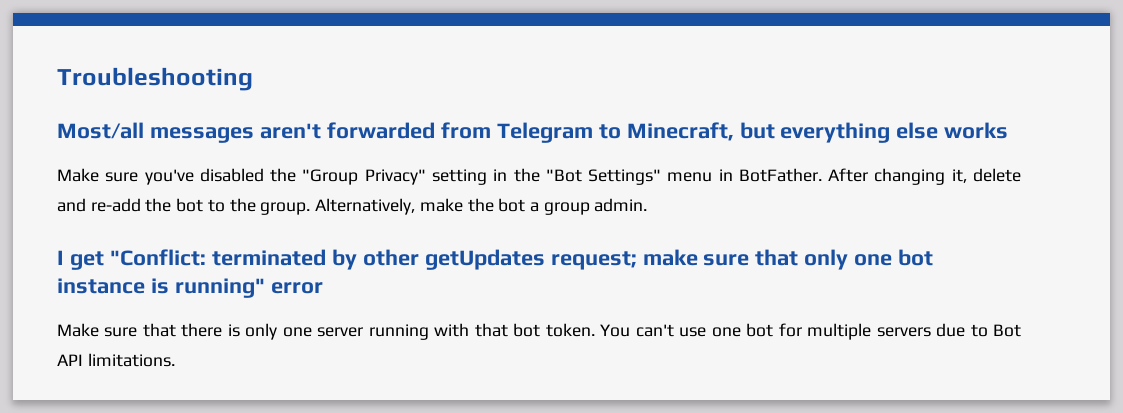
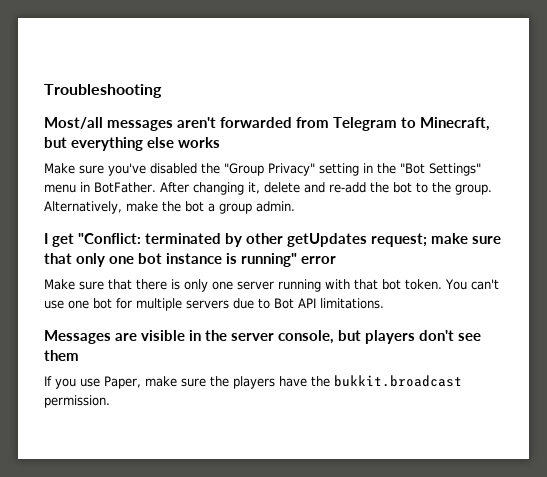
(175, 360) none -> [44,330,481,344] [44,350,79,361] [44,375,462,389] [44,395,110,408] // Messages are visible in the server console, but players don't see them // If you use Paper, make sure the players have the bukkit.broadcast permission.

